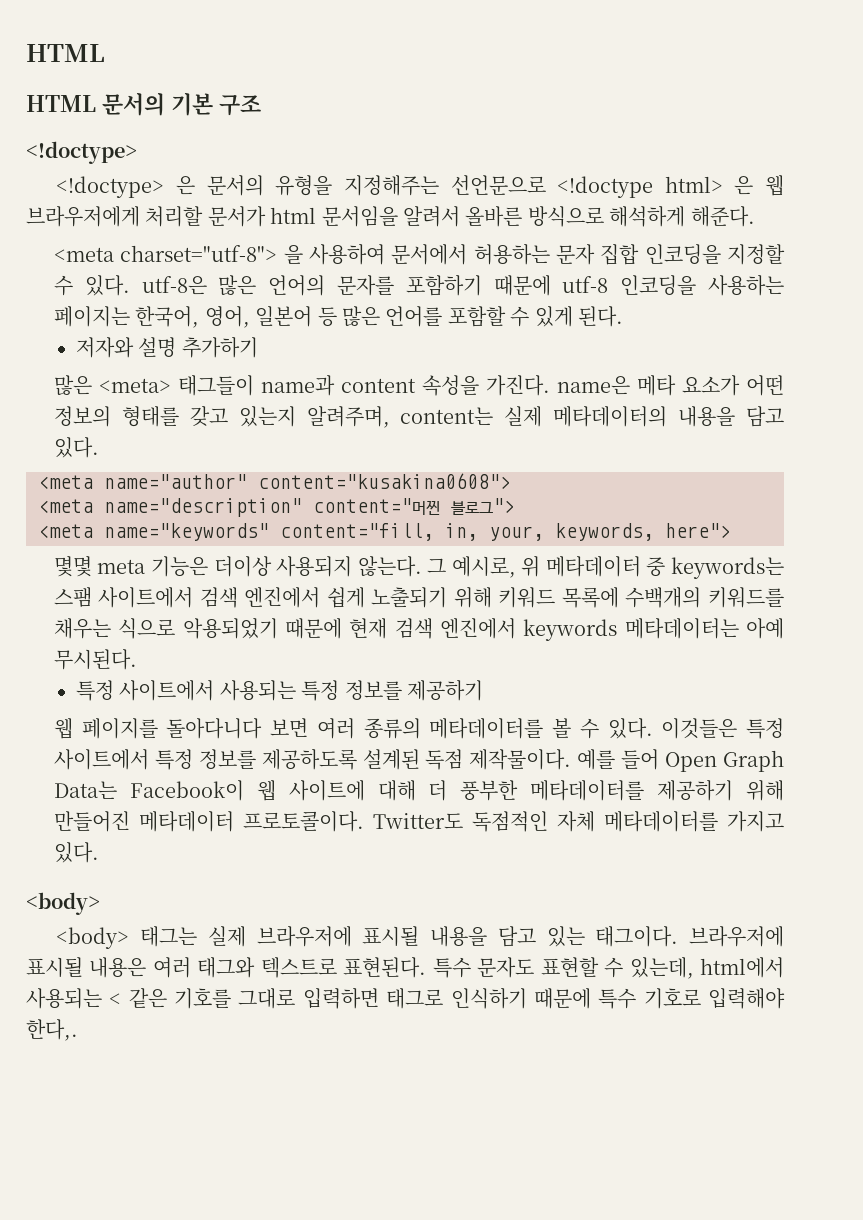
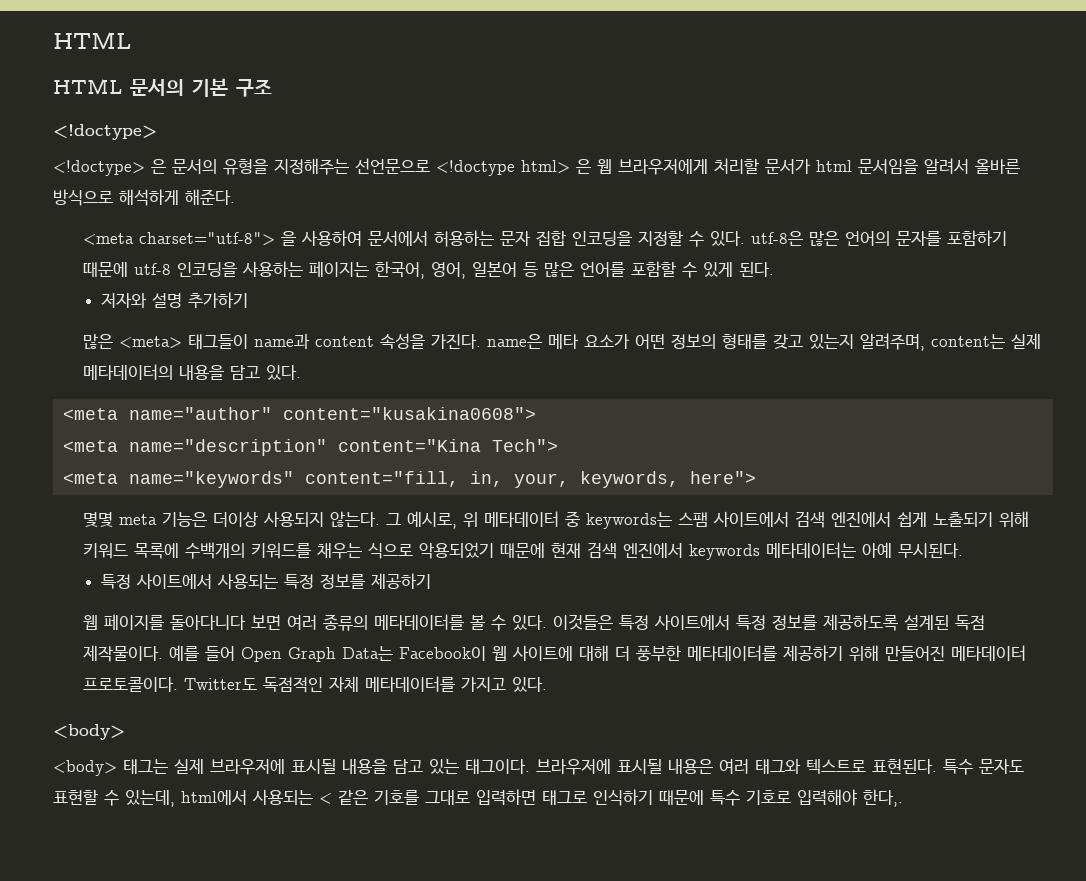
[313,498,515,515] content="머찐 블로그"> -> [338,439,559,452] content="Kina Tech">

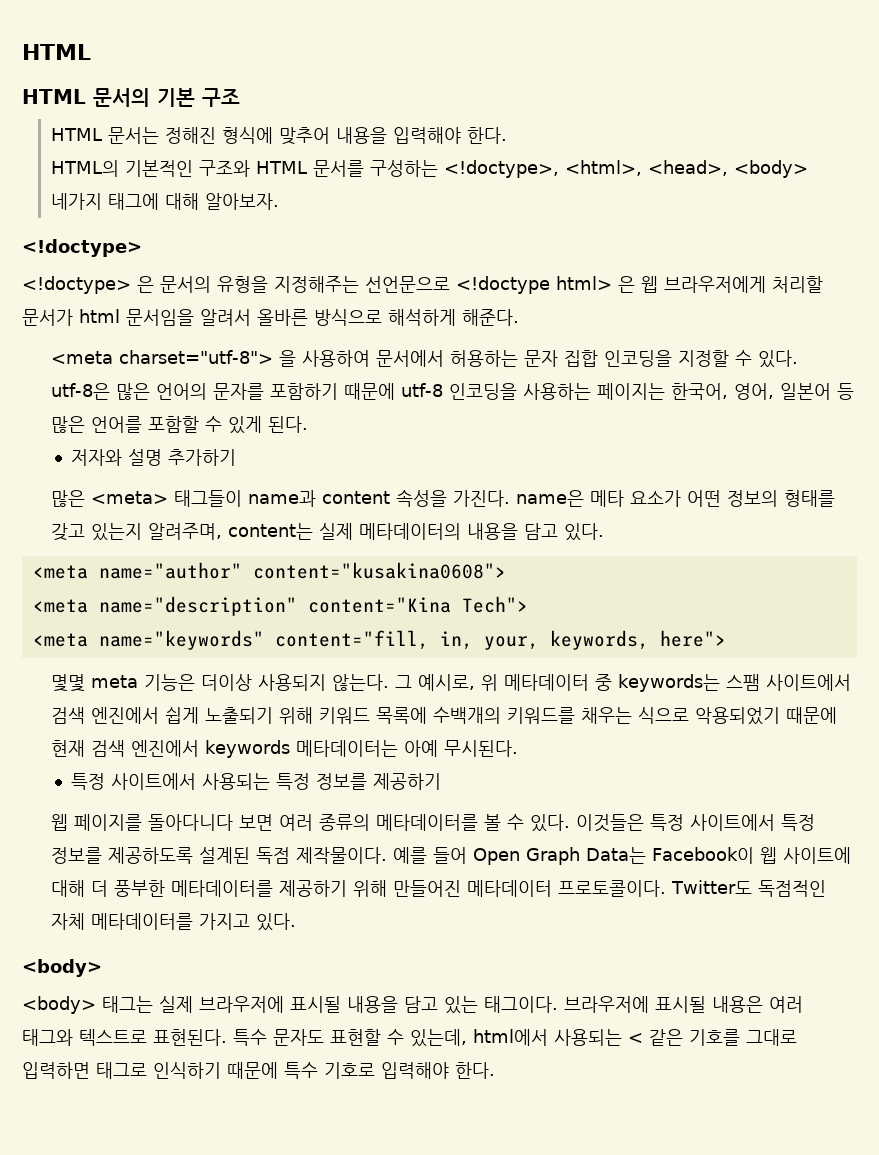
(272, 88) none -> [50,127,507,145] [50,160,808,178] [50,193,279,210] // HTML 문서는 정해진 형식에 맞추어 내용을 입력해야 한다. // HTML의 기본적인 구조와 HTML 문서를 구성하는 <!doctype>, <html>, <head>, <body> 네가지 태그에 대해 알아보자.
[863,789,903,807] 한다,. -> [455,1062,495,1079] 한다.

